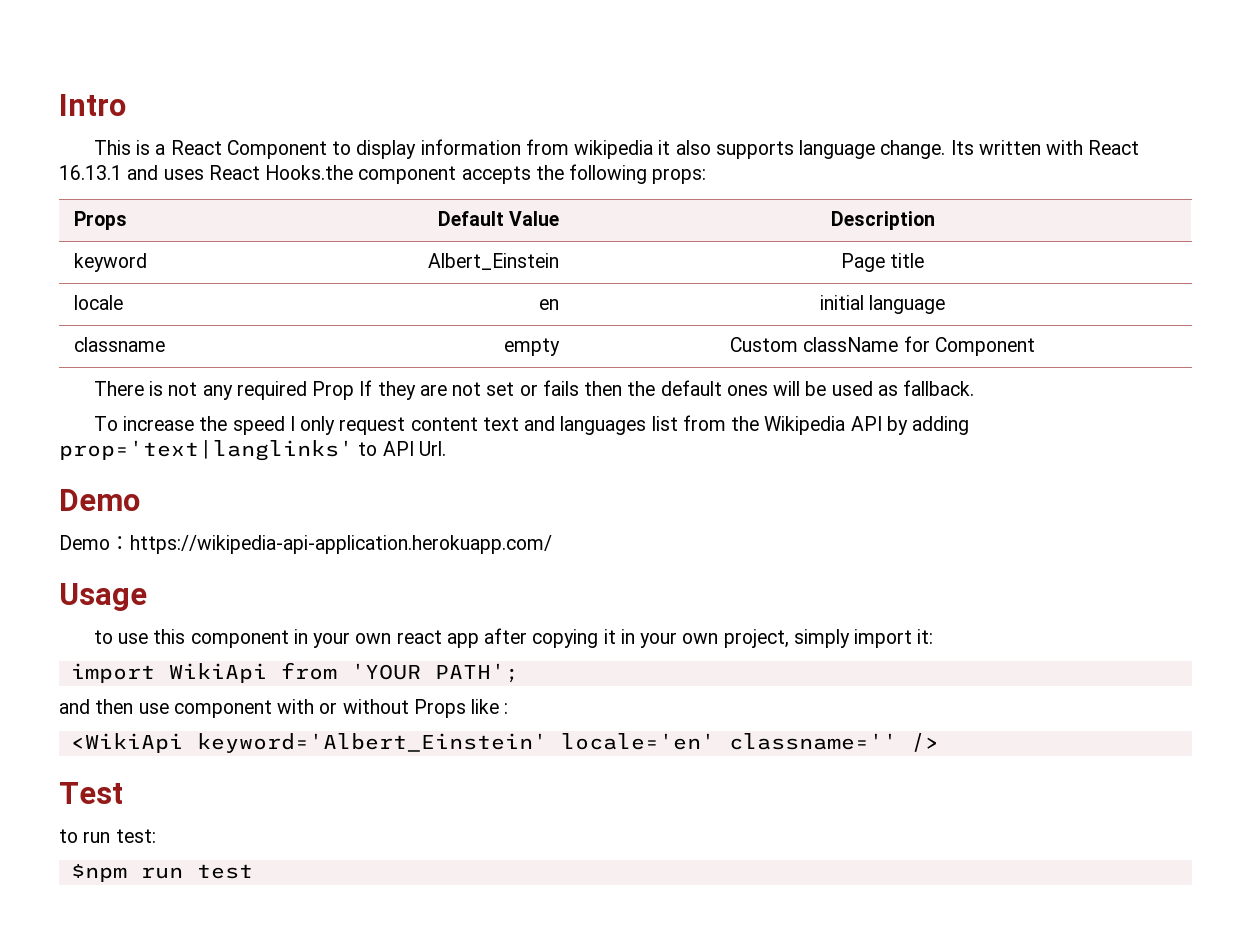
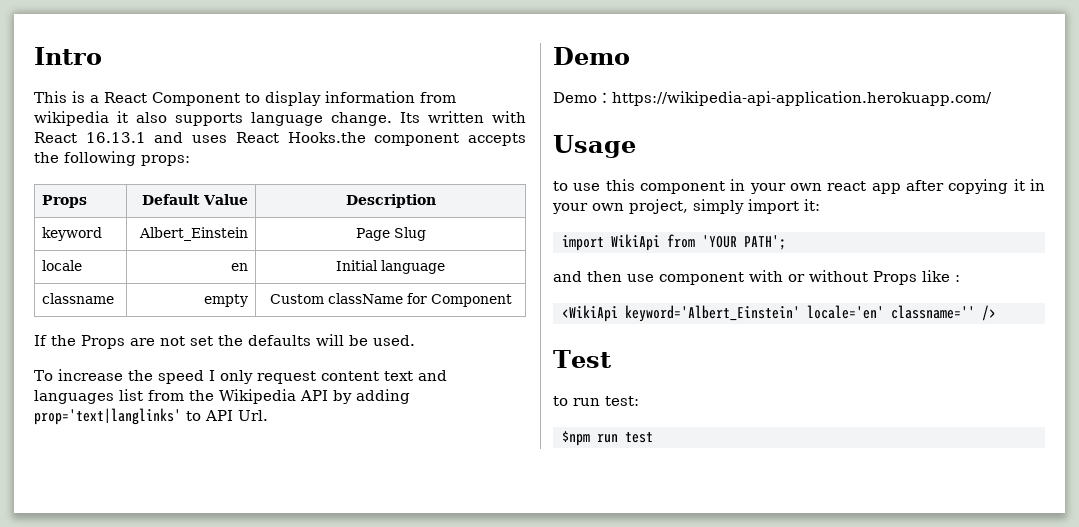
[890,253,925,268] title -> [393,227,426,241] Slug
[819,295,864,310] initial -> [336,260,378,271] Initial
[93,380,975,400] There is not any required Prop If they are not set or fails then the default ones will be used as fallback. -> [34,334,415,349] If the Props are not set the defaults will be used.

